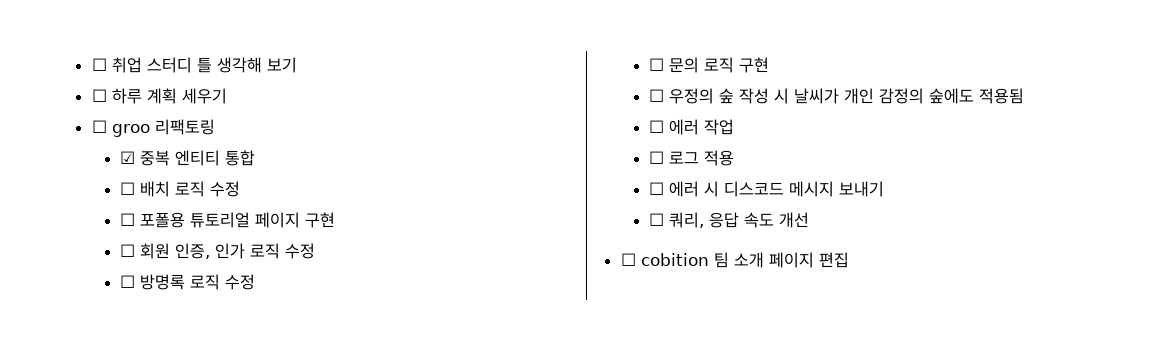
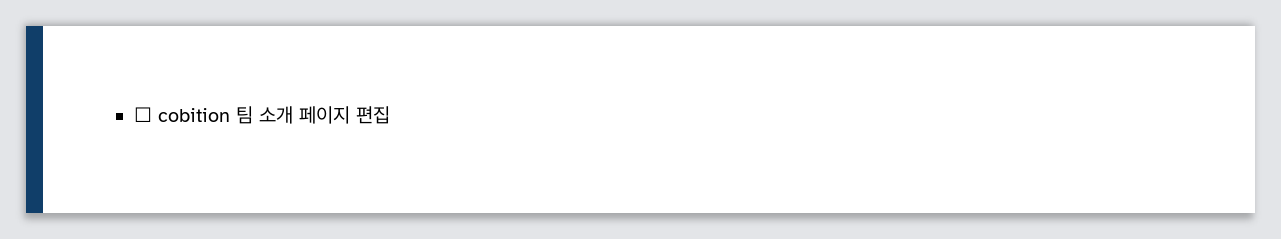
[91,57,297,73] [91,88,227,104] [91,119,215,137] [119,150,255,166] [119,181,240,197] [119,212,335,228] [119,243,315,259] [119,274,255,290] [648,57,769,73] [648,88,1024,104] [648,119,734,135] [648,150,734,166] [648,181,884,197] [648,212,809,228] [620,253,636,266] ☐ 취업 스터디 틀 생각해 보기 // ☐ 하루 계획 세우기 // ☐ groo 리팩토링 // ☑ 중복 엔티티 통합 // ☐ 배치 로직 수정 // ☐ 포폴용 튜토리얼 페이지 구현 // ☐ 회원 인증, 인가 로직 수정 // ☐ 방명록 로직 수정 // ☐ 문의 로직 구현 // ☐ 우정의 숲 작성 시 날씨가 개인 감정의 숲에도 적용됨 // ☐ 에러 작업 // ☐ 로그 적용 // ☐ 에러 시 디스코드 메시지 보내기 // ☐ 쿼리, 응답 속도 개선 // ☐ -> [134,107,152,122] ☐

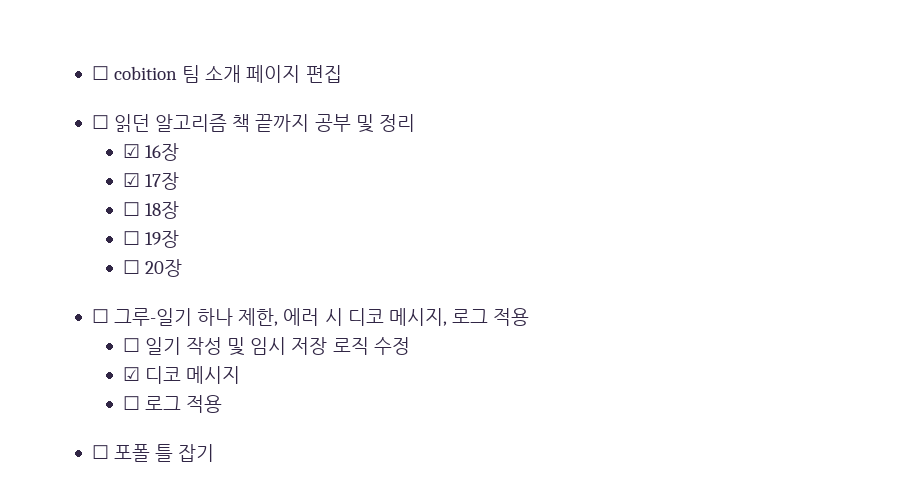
(390, 115) none -> [91,114,415,133] [122,143,179,161] [122,172,179,190] [122,201,179,219] [122,230,179,248] [122,259,182,277] [91,308,530,326] [122,337,410,356] [122,366,241,384] [122,395,223,413] [91,444,215,462] // ☐ 읽던 알고리즘 책 끝까지 공부 및 정리 // ☑ 16장 // ☑ 17장 // ☐ 18장 // ☐ 19장 // ☐ 20장 // ☐ 그루-일기 하나 제한, 에러 시 디코 메시지, 로그 적용 // ☐ 일기 작성 및 임시 저장 로직 수정 // ☑ 디코 메시지 // ☐ 로그 적용 // ☐ 포폴 틀 잡기

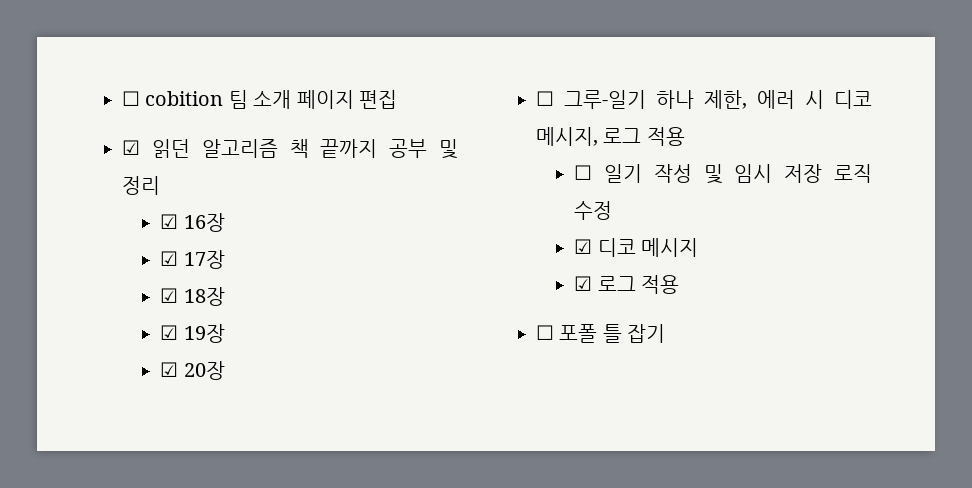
[91,115,109,129] ☐ -> [122,140,140,155] ☑
[122,202,140,216] ☐ -> [160,288,179,303] ☑
[122,231,140,245] ☐ -> [160,325,179,340] ☑
[122,260,140,274] ☐ -> [160,362,179,377] ☑
[122,396,140,410] ☐ -> [574,276,593,291] ☑

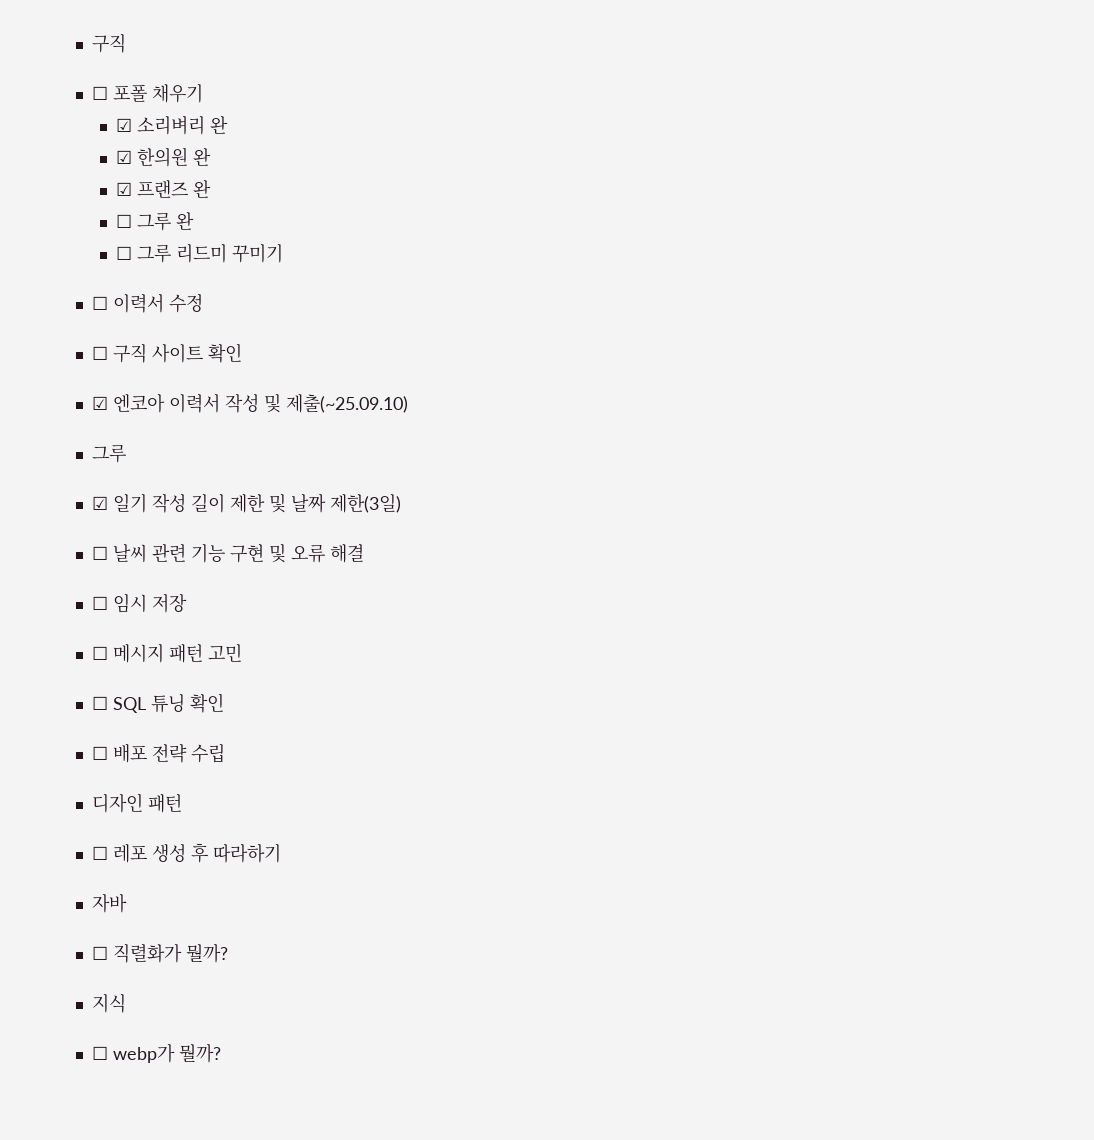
[122,90,397,109] [122,139,458,159] [122,176,160,195] [160,213,225,232] [160,250,225,269] [160,287,225,306] [160,324,225,343] [160,361,225,380] [536,90,872,109] [536,127,685,146] [574,164,872,184] [574,201,613,220] [574,238,699,257] [574,275,680,294] [536,324,666,343] ☐ cobition 팀 소개 페이지 편집 // ☑ 읽던 알고리즘 책 끝까지 공부 및 정리 // ☑ 16장 // ☑ 17장 // ☑ 18장 // ☑ 19장 // ☑ 20장 // ☐ 그루-일기 하나 제한, 에러 시 디코 메시지, 로그 적용 // ☐ 일기 작성 및 임시 저장 로직 수정 // ☑ 디코 메시지 // ☑ 로그 적용 // ☐ 포폴 틀 잡기 -> [91,34,126,53] [91,84,203,103] [116,116,229,135] [116,147,212,167] [116,180,212,198] [116,212,195,231] [116,244,284,263] [91,294,203,313] [91,343,242,363] [91,394,408,413] [91,444,126,463] [91,494,401,513] [91,544,364,563] [91,594,187,613] [91,643,242,663] [91,693,224,713] [91,744,225,763] [91,793,182,813] [91,843,281,863] [91,893,127,913] [91,944,228,963] [91,993,126,1013] [91,1044,221,1063] 구직 // ☐ 포폴 채우기 // ☑ 소리벼리 완 // ☑ 한의원 완 // ☑ 프랜즈 완 // ☐ 그루 완 // ☐ 그루 리드미 꾸미기 // ☐ 이력서 수정 // ☐ 구직 사이트 확인 // ☑ 엔코아 이력서 작성 및 제출(~25.09.10) // 그루 // ☑ 일기 작성 길이 제한 및 날짜 제한(3일) // ☐ 날씨 관련 기능 구현 및 오류 해결 // ☐ 임시 저장 // ☐ 메시지 패턴 고민 // ☐ SQL 튜닝 확인 // ☐ 배포 전략 수립 // 디자인 패턴 // ☐ 레포 생성 후 따라하기 // 자바 // ☐ 직렬화가 뭘까? // 지식 // ☐ webp가 뭘까?

